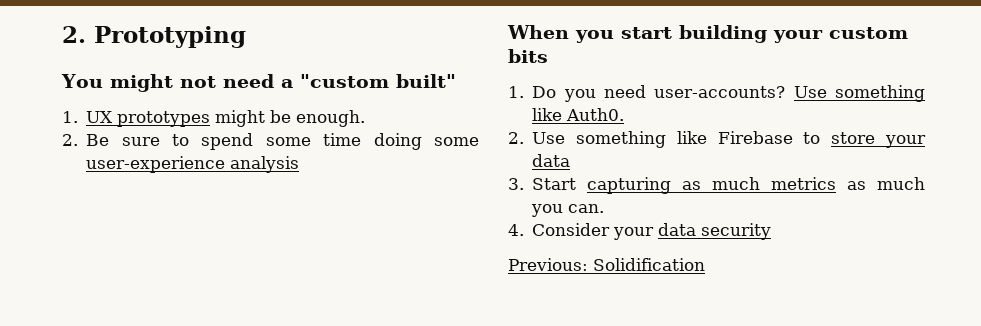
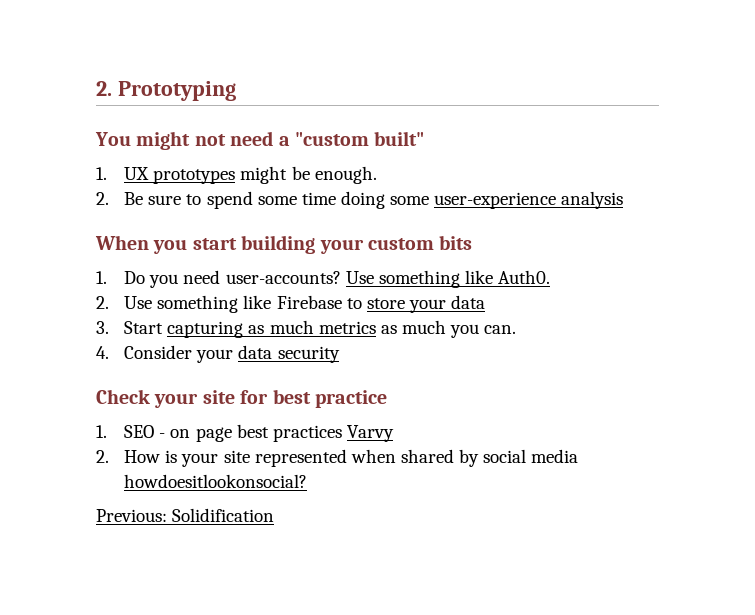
(772, 231) none -> [96,389,387,408] [96,424,394,442] [96,449,579,467] [124,474,308,488] // Check your site for best practice // 1. SEO - on page best practices Varvy // 2. How is your site represented when shared by social media howdoesitlookonsocial?

